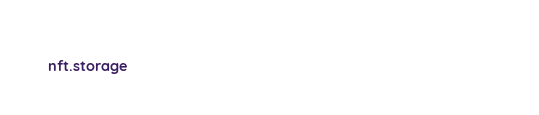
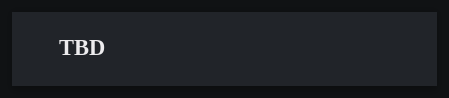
[48,60,127,74] nft.storage -> [59,40,105,55] TBD

